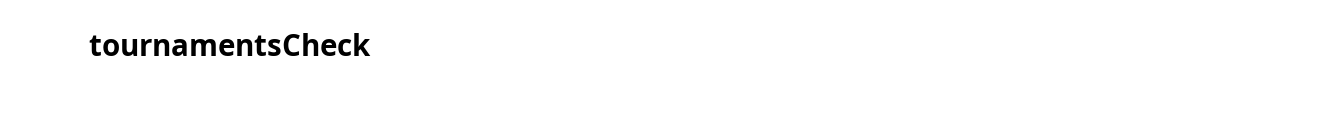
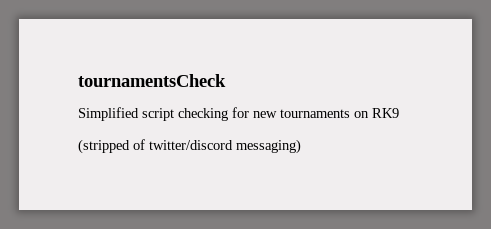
(371, 44) none -> [78,107,399,121] [78,139,301,154] // Simplified script checking for new tournaments on RK9 // (stripped of twitter/discord messaging)

